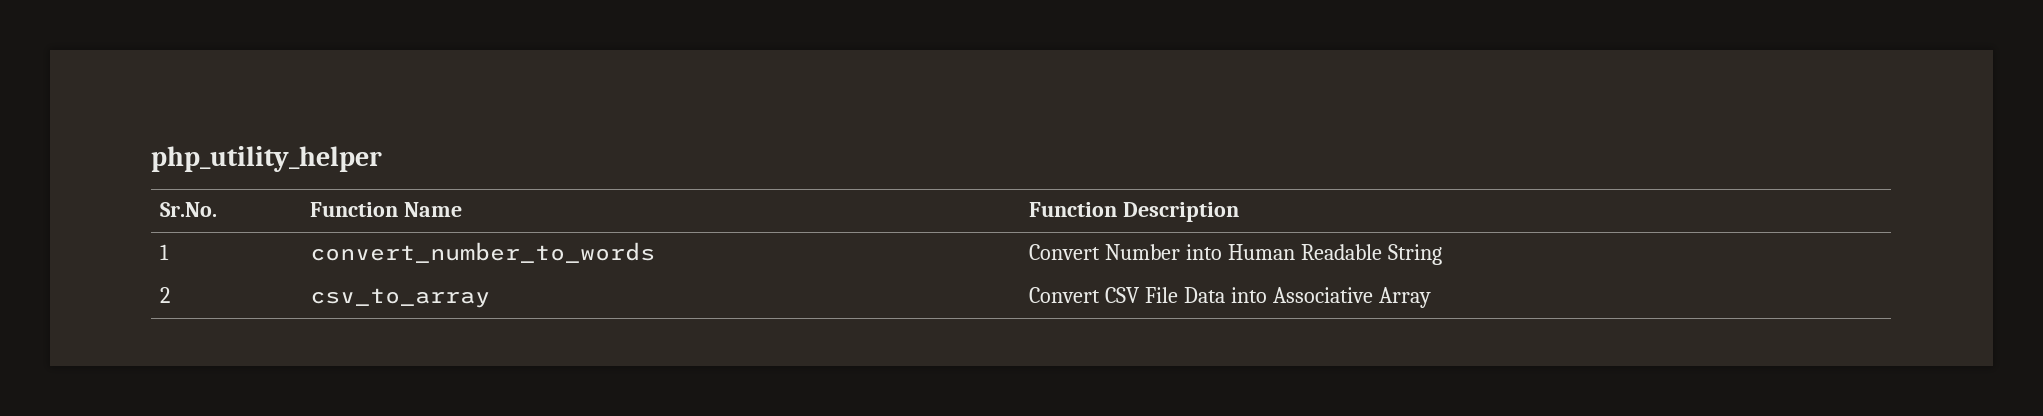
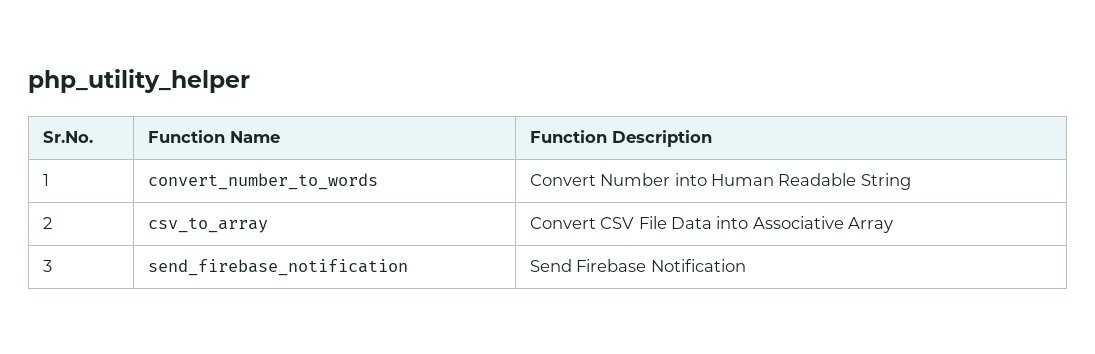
(1431, 297) none -> [42,260,52,272] [147,259,408,276] [529,259,746,272] // 3 | send_firebase_notification | Send Firebase Notification

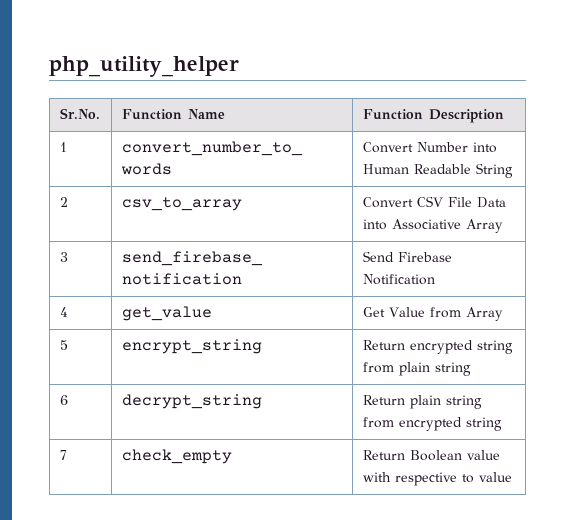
(746, 265) none -> [59,307,68,317] [121,306,212,321] [362,307,503,321] [59,340,68,350] [121,339,262,354] [362,340,513,354] [362,362,471,376] [59,395,68,405] [121,394,262,409] [362,395,482,409] [362,417,502,431] [59,450,67,460] [121,449,232,464] [362,450,500,461] [362,472,512,486] // 4 | get_value | Get Value from Array // 5 | encrypt_string | Return encrypted string from plain string // 6 | decrypt_string | Return plain string from encrypted string // 7 | check_empty | Return Boolean value with respective to value

